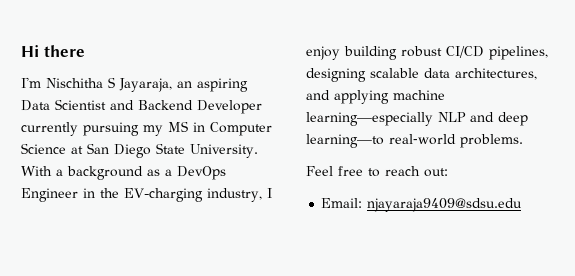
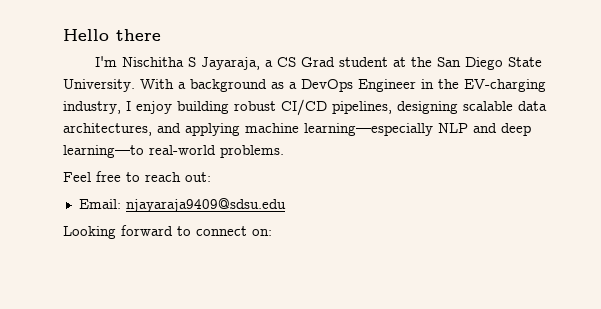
[21,45,39,57] Hi -> [63,29,109,41] Hello
[177,78,248,92] [21,99,262,114] [21,121,272,136] [21,143,83,154] an aspiring Data Scientist and Backend Developer currently pursuing my MS in Computer Science at -> [264,57,432,67] a CS Grad student at the
(523, 205) none -> [63,225,272,239] // Looking forward to connect on:

